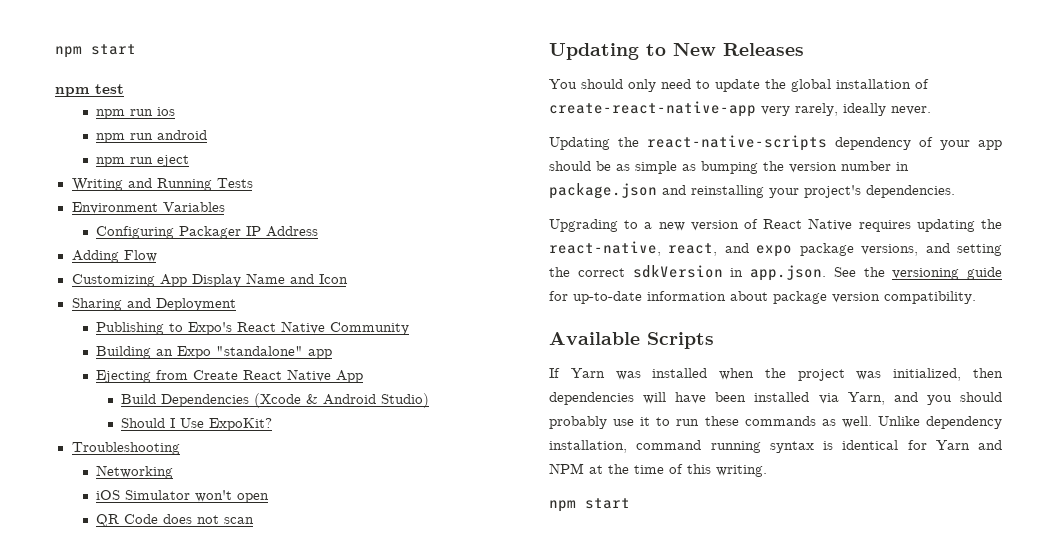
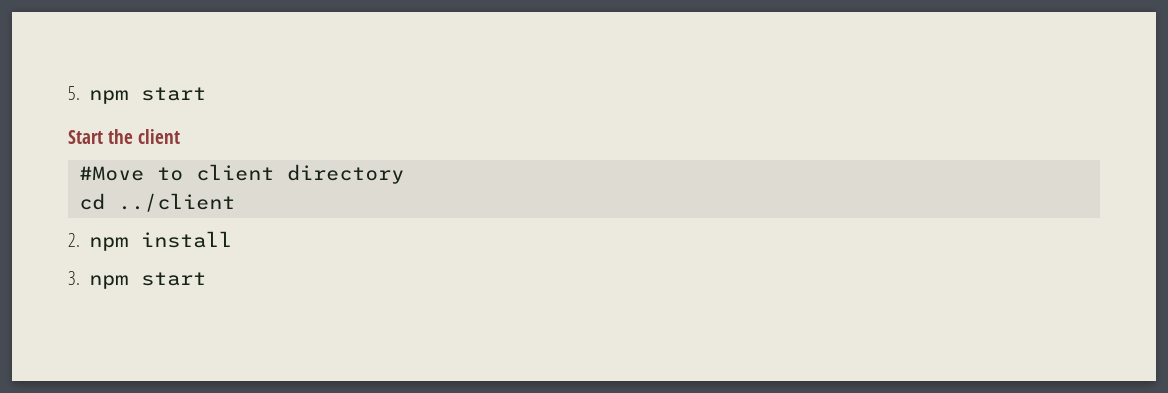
(55, 52) none -> [68,86,80,100] 5.
[55,84,124,97] [96,107,176,119] [96,130,208,143] [96,155,190,167] [71,178,253,191] [71,202,225,214] [96,226,319,239] [71,250,157,263] [71,273,348,287] [71,298,236,311] [96,321,410,335] [96,346,333,359] [96,369,364,383] [121,393,430,408] [121,418,273,431] [71,442,180,455] [96,465,174,479] [96,490,270,503] [96,514,255,527] [549,43,804,60] [549,79,929,92] [549,101,931,117] [549,135,1002,151] [549,161,909,174] [549,183,955,199] [549,218,1002,232] [549,241,1002,257] [549,265,1002,281] [549,291,976,304] [549,332,714,349] [549,368,1003,381] [549,392,1002,405] [549,416,1002,429] [549,440,1002,453] [549,463,767,477] npm test // npm run ios // npm run android // npm run eject // Writing and Running Tests // Environment Variables // Configuring Packager IP Address // Adding Flow // Customizing App Display Name and Icon // Sharing and Deployment // Publishing to Expo's React Native Community // Building an Expo "standalone" app // Ejecting from Create React Native App // Build Dependencies (Xcode & Android Studio) // Should I Use ExpoKit? // Troubleshooting // Networking // iOS Simulator won't open // QR Code does not scan // Updating to New Releases // You should only need to update the global installation of create-react-native-app very rarely, ideally never. // Updating the react-native-scripts dependency of your app should be as simple as bumping the version number in package.json and reinstalling your project's dependencies. // Upgrading to a new version of React Native requires updating the react-native, react, and expo package versions, and setting the correct sdkVersion in app.json. See the versioning guide for up-to-date information about package version compatibility. // Available Scripts // If Yarn was installed when the project was initialized, then dependencies will have been installed via Yarn, and you should probably use it to run these commands as well. Unlike dependency installation, command running syntax is identical for Yarn and NPM at the time of this writing. // -> [68,129,180,144] [79,164,405,184] [79,193,236,212] [68,231,233,251] [68,271,80,285] Start the client // #Move to client directory // cd ../client // 2. npm install // 3.

